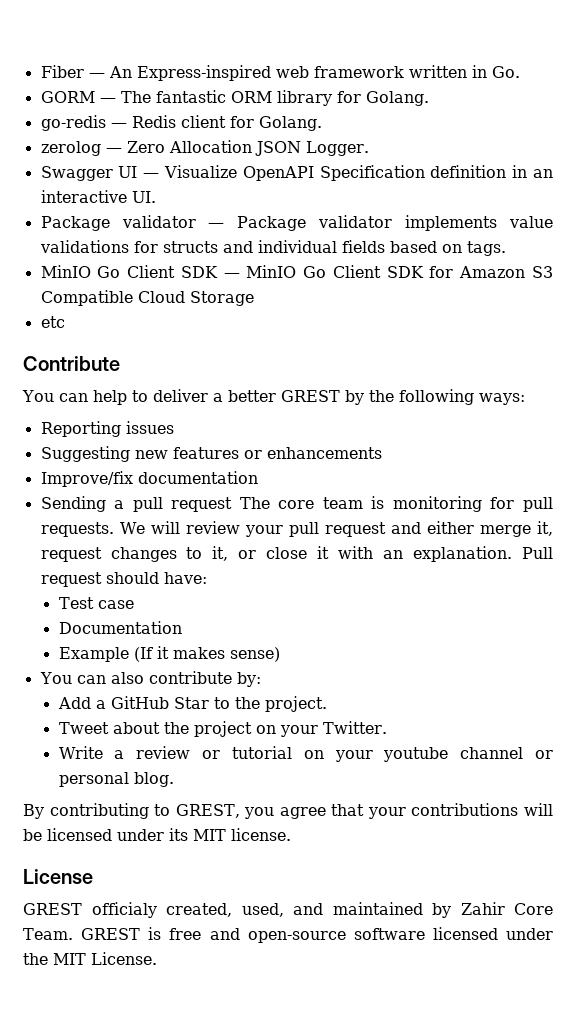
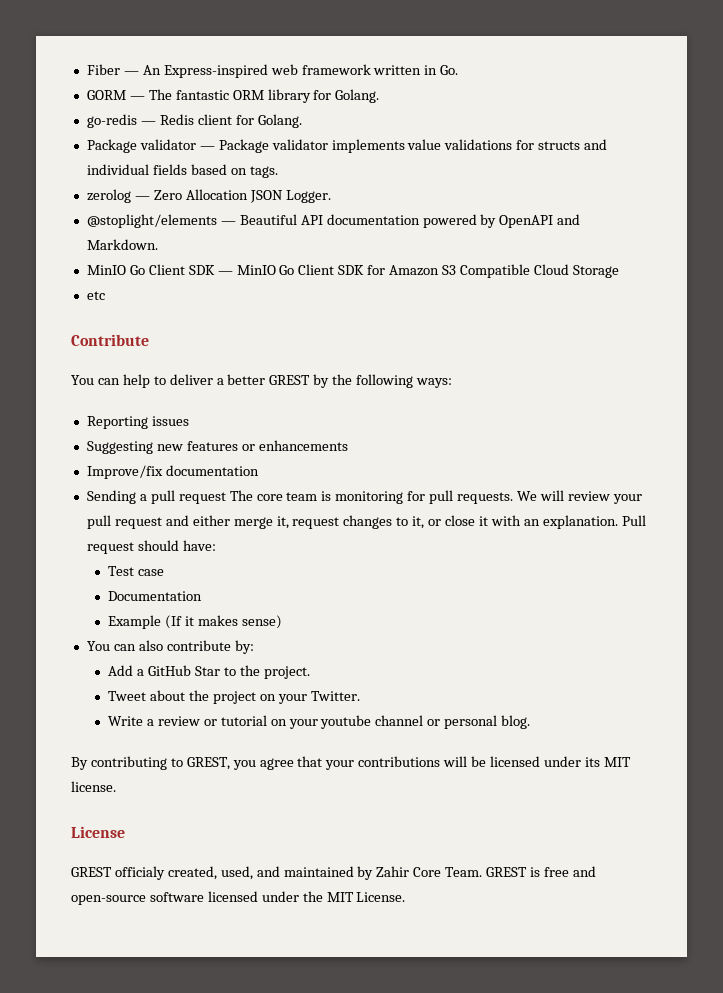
[40,140,369,156] [40,165,553,181] [40,190,156,203] // zerolog — Zero Allocation JSON Logger. // Swagger UI — Visualize OpenAPI Specification definition in an interactive UI. -> (302, 121) none
(506, 248) none -> [86,189,331,203] [86,214,581,228] [86,239,158,250] // zerolog — Zero Allocation JSON Logger. // @stoplight/elements — Beautiful API documentation powered by OpenAPI and Markdown.

